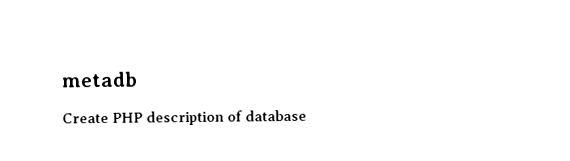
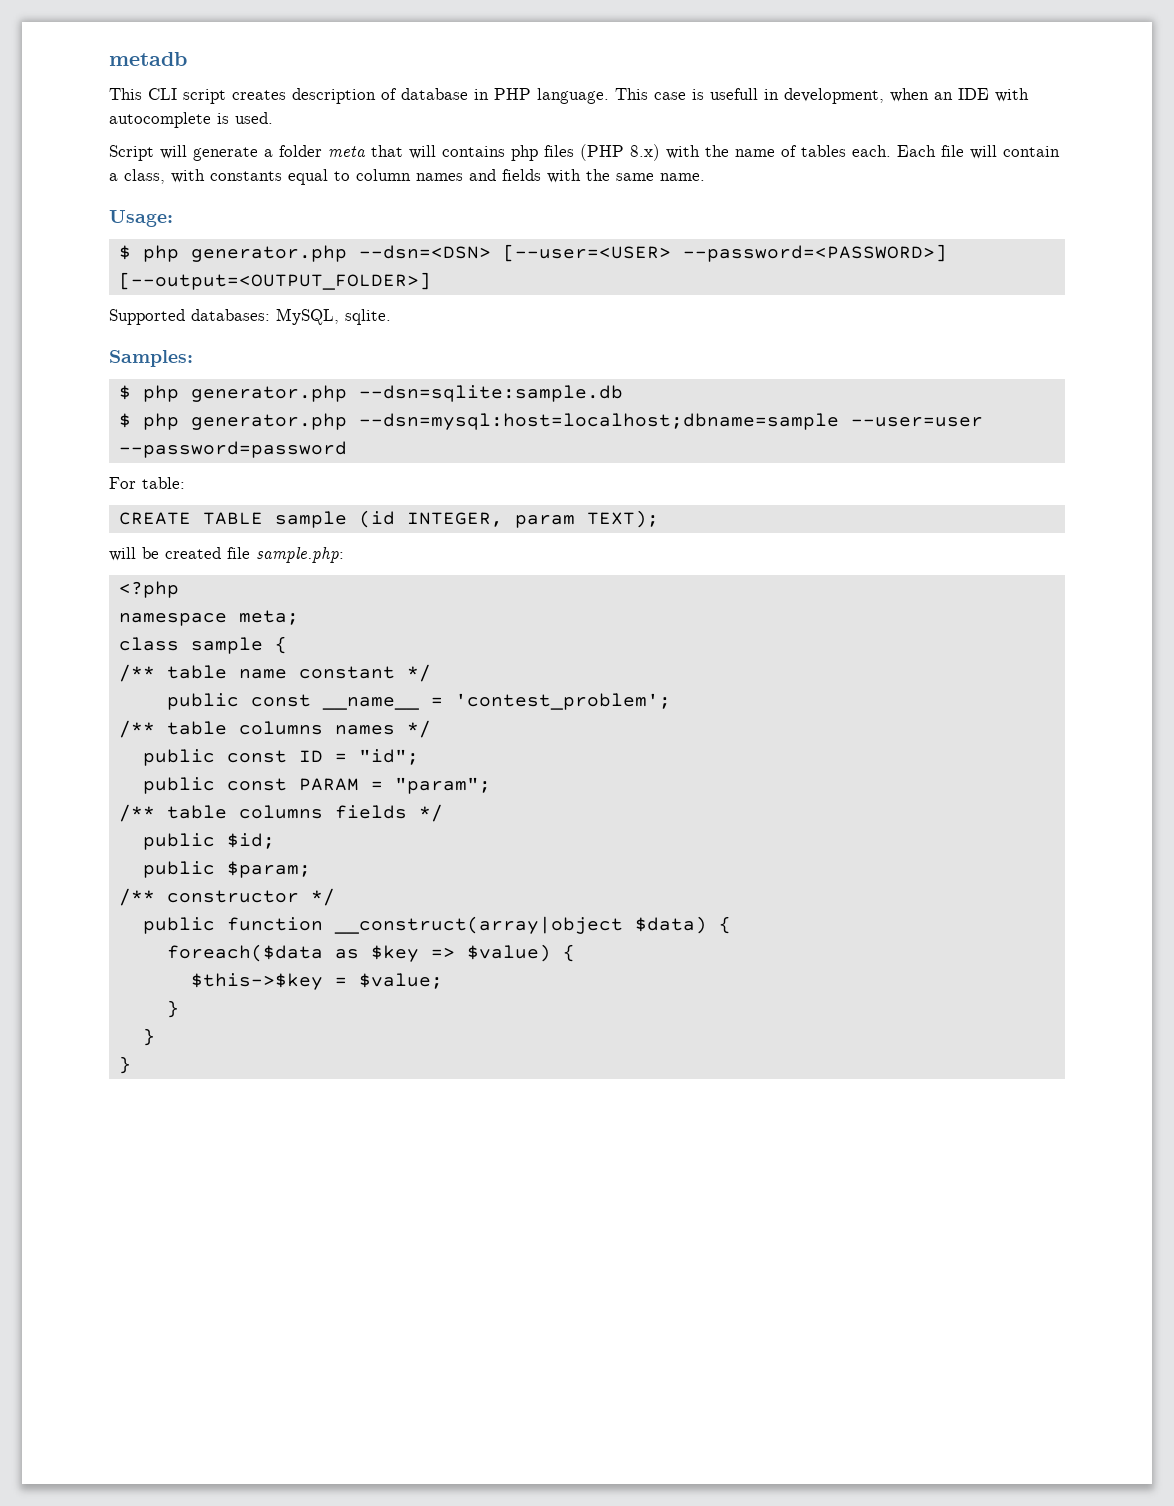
[62,109,307,126] Create PHP description of database -> [109,88,1029,104] [109,112,273,128] [109,144,1060,161] [109,169,705,185] [109,210,173,227] [118,244,947,262] [118,272,431,290] [109,308,391,325] [109,350,193,367] [118,385,623,402] [118,413,983,430] [118,441,347,458] [109,477,185,489] [118,510,659,528] [109,547,344,563] [118,581,179,598] [118,610,299,626] [118,636,287,654] [118,664,431,682] [166,693,671,710] [118,720,431,738] [142,749,419,766] [142,777,491,794] [118,804,443,822] [142,833,275,850] [142,861,311,878] [118,888,335,906] [142,916,731,934] [166,944,575,962] [190,973,443,990] [166,1000,179,1018] [142,1028,155,1046] [118,1056,131,1074] This CLI script creates description of database in PHP language. This case is usefull in development, when an IDE with autocomplete is used. // Script will generate a folder meta that will contains php files (PHP 8.x) with the name of tables each. Each file will contain a class, with constants equal to column names and fields with the same name. // Usage: // $ php generator.php --dsn=<DSN> [--user=<USER> --password=<PASSWORD>] [--output=<OUTPUT_FOLDER>] // Supported databases: MySQL, sqlite. // Samples: // $ php generator.php --dsn=sqlite:sample.db // $ php generator.php --dsn=mysql:host=localhost;dbname=sample --user=user --password=password // For table: // CREATE TABLE sample (id INTEGER, param TEXT); // will be created file sample.php: // <?php // namespace meta; // class sample { // /** table name constant */ // public const __name__ = 'contest_problem'; // /** table columns names */ // public const ID = "id"; // public const PARAM = "param"; // /** table columns fields */ // public $id; // public $param; // /** constructor */ // public function __construct(array|object $data) { // foreach($data as $key => $value) { // $this->$key = $value; // } // } // }

